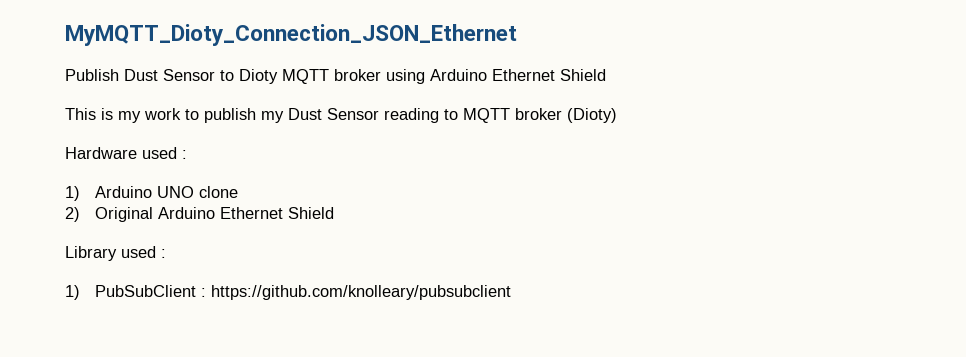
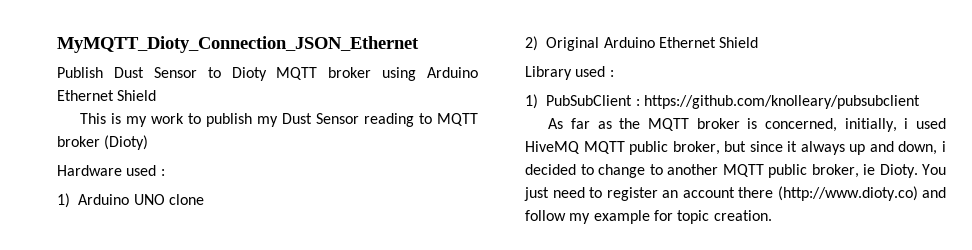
(512, 292) none -> [548,118,946,132] [525,141,947,155] [525,164,946,178] [524,186,946,201] [525,210,772,224] // As far as the MQTT broker is concerned, initially, i used HiveMQ MQTT public broker, but since it always up and down, i decided to change to another MQTT public broker, ie Dioty. You just need to register an account there (http://www.dioty.co) and follow my example for topic creation.

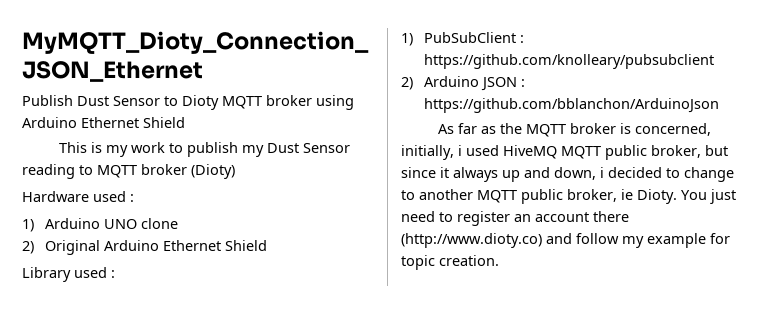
(920, 102) none -> [401,76,526,91] [424,98,720,113] // 2) Arduino JSON : https://github.com/bblanchon/ArduinoJson

